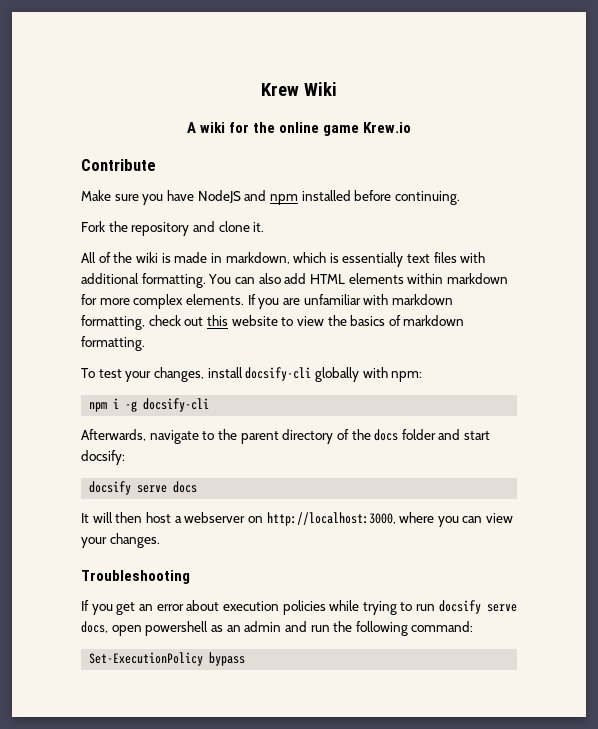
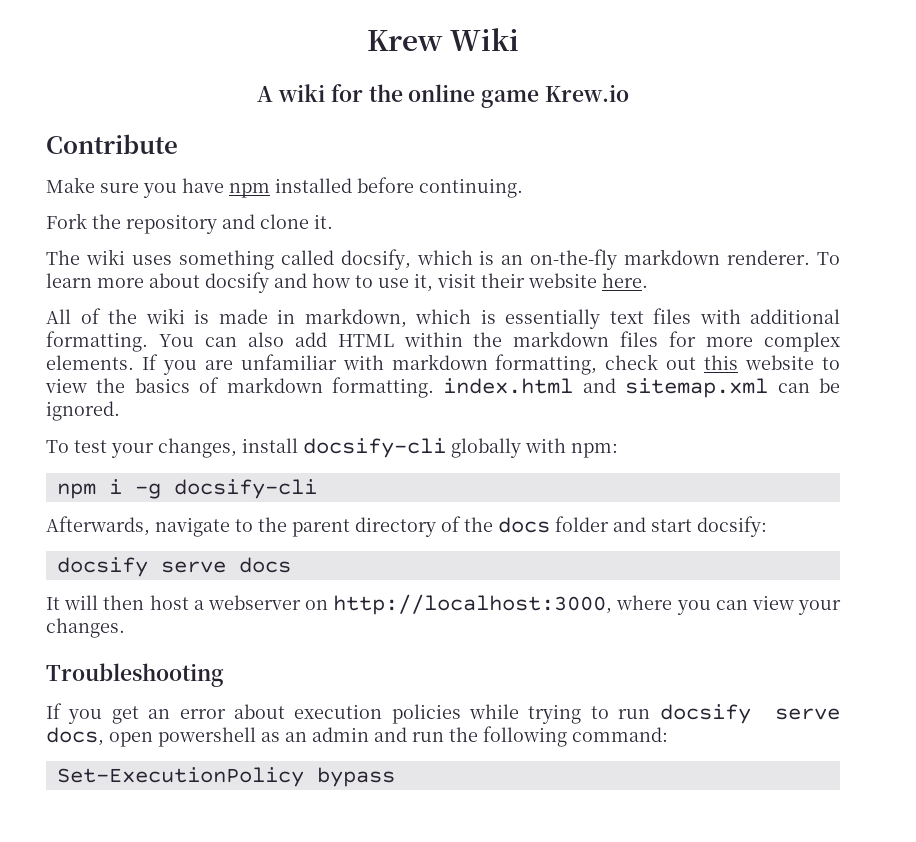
[197,190,267,203] NodeJS and -> (224, 185) none
(265, 227) none -> [46,249,840,270] [46,272,648,293] // The wiki uses something called docsify, which is an on-the-fly markdown renderer. To learn more about docsify and how to use it, visit their website here.
[348,273,508,284] elements within markdown -> [403,331,659,347] within the markdown files
(145, 343) none -> [443,378,840,398] [46,401,120,421] index.html and sitemap.xml can be ignored.

